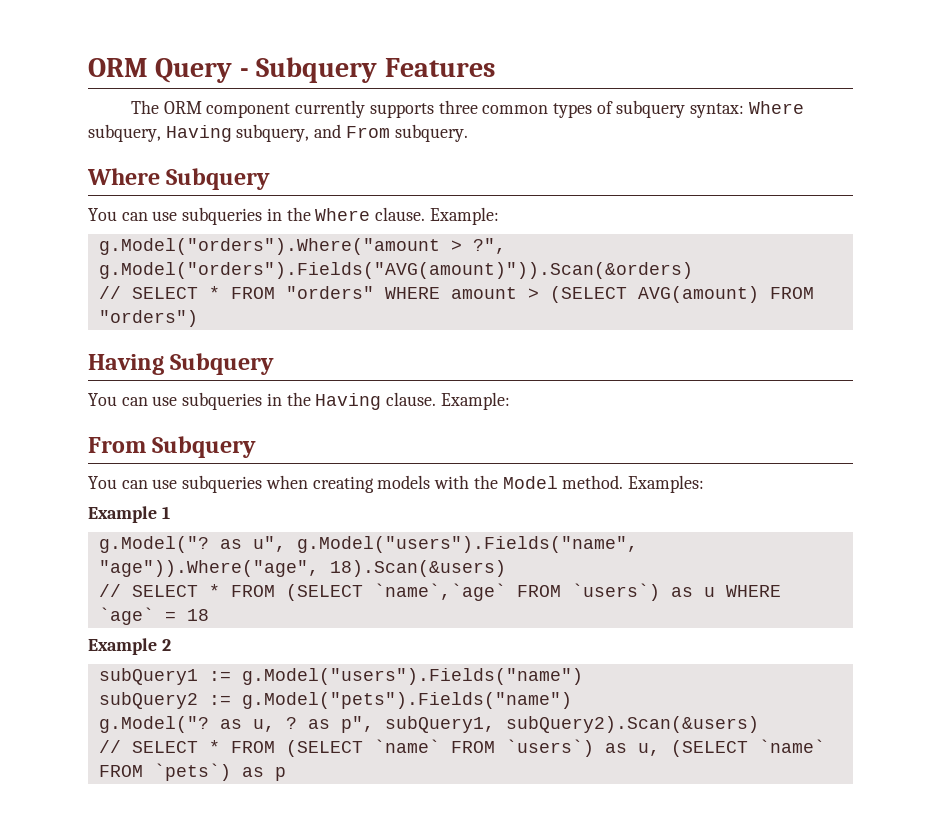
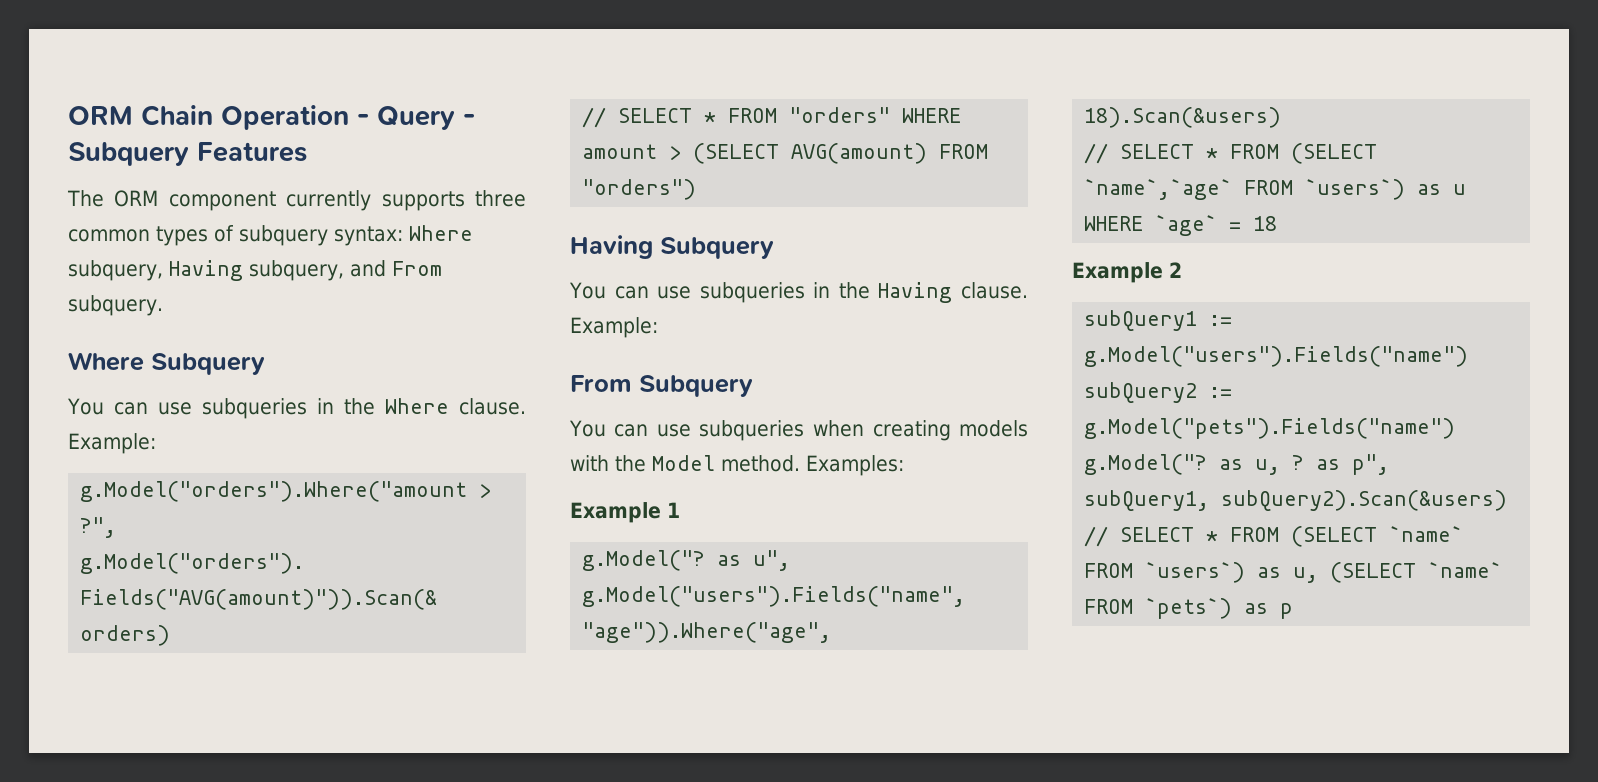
[88,58,148,77] ORM -> [68,105,369,130] ORM Chain Operation -

